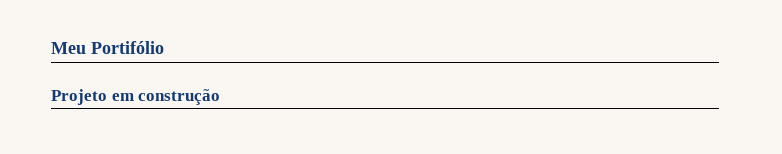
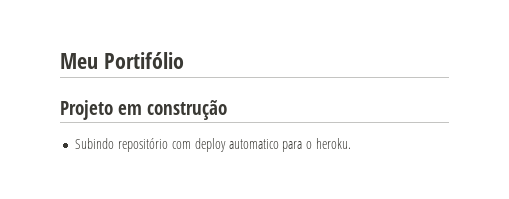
(221, 97) none -> [75,138,351,152] // Subindo repositório com deploy automatico para o heroku.

